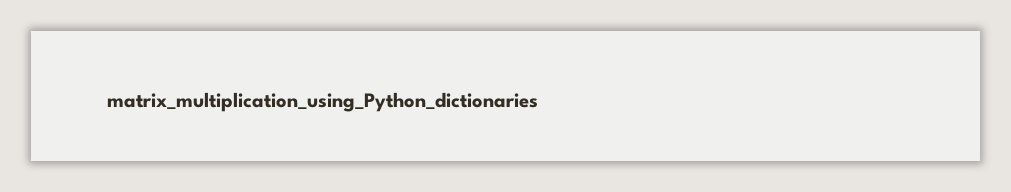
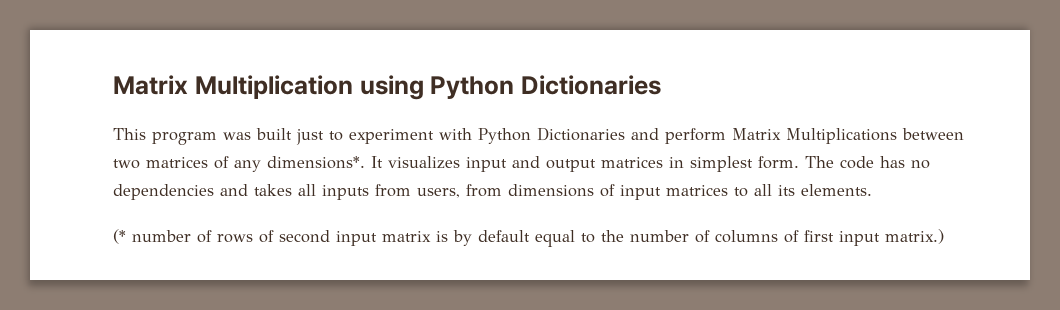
[107,92,538,112] matrix_multiplication_using_Python_dictionaries -> [113,75,661,100] [113,127,964,145] [113,156,930,172] [113,184,872,200] [113,229,944,247] Matrix Multiplication using Python Dictionaries // This program was built just to experiment with Python Dictionaries and perform Matrix Multiplications between two matrices of any dimensions*. It visualizes input and output matrices in simplest form. The code has no dependencies and takes all inputs from users, from dimensions of input matrices to all its elements. // (* number of rows of second input matrix is by default equal to the number of columns of first input matrix.)

